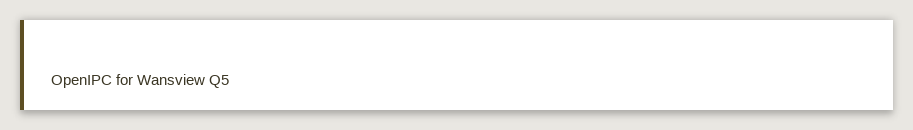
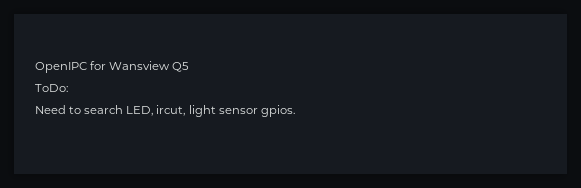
(230, 81) none -> [35,84,68,92] [35,105,295,117] // ToDo: // Need to search LED, ircut, light sensor gpios.

